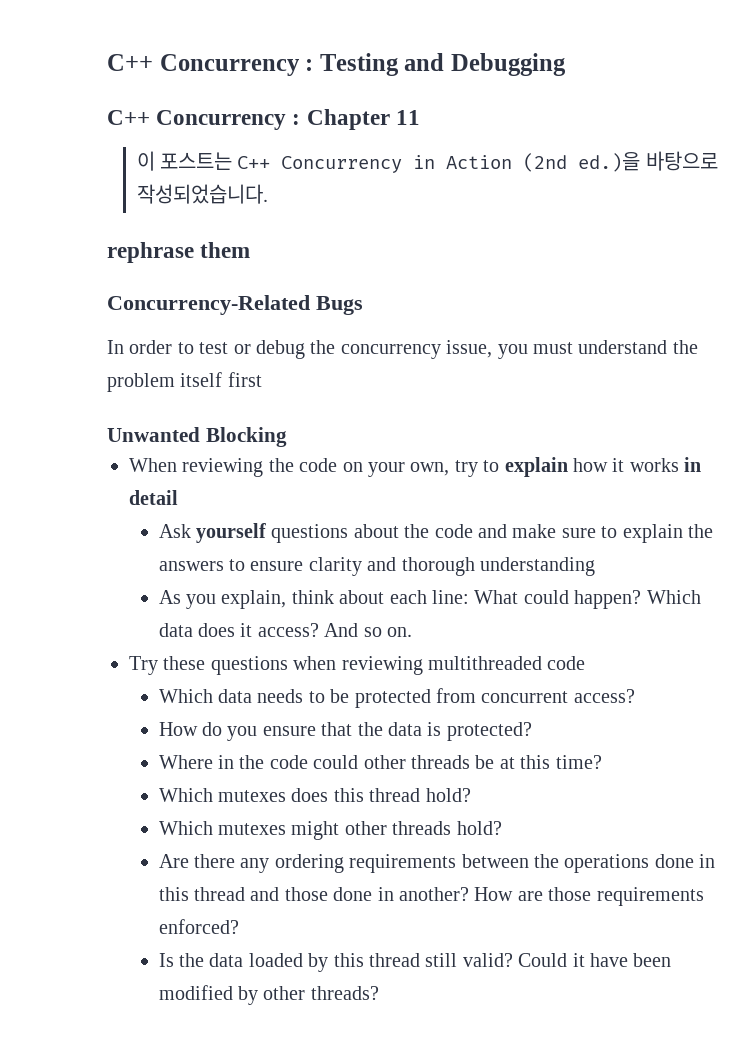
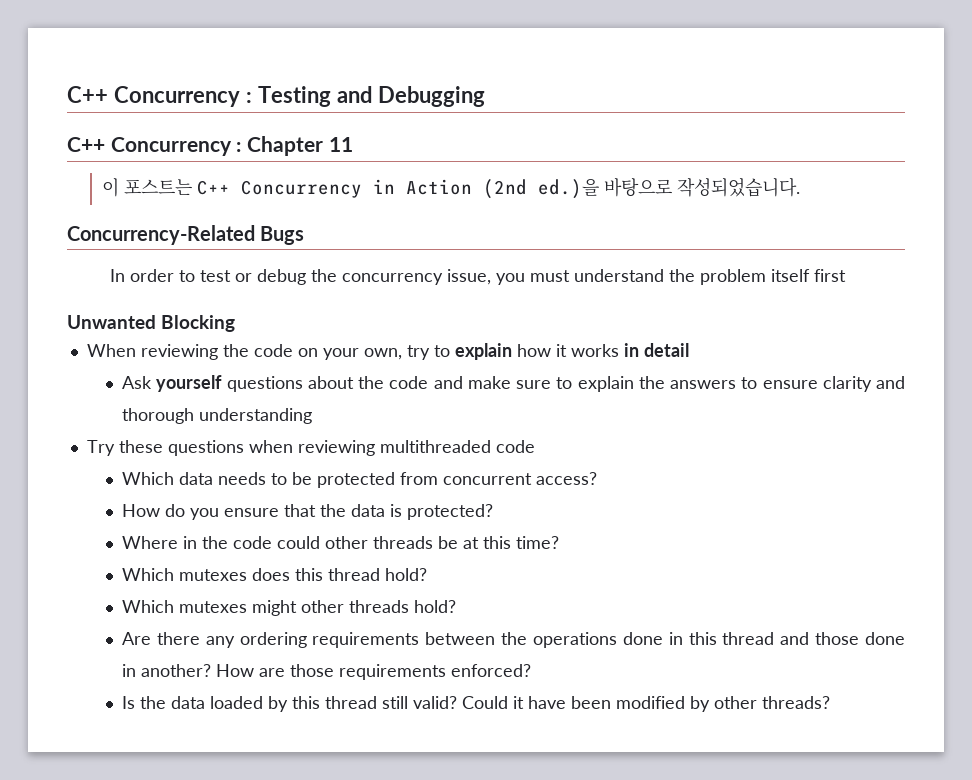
[107,242,251,263] // rephrase them -> (801, 187) none
[158,590,701,609] [158,623,412,637] // As you explain, think about each line: What could happen? Which data does it access? And so on. -> (313, 416) none

